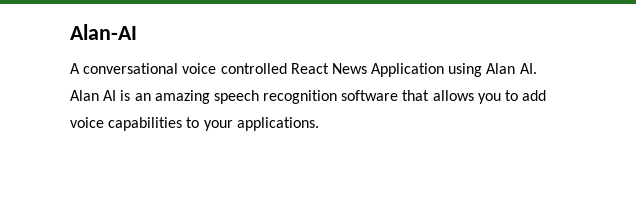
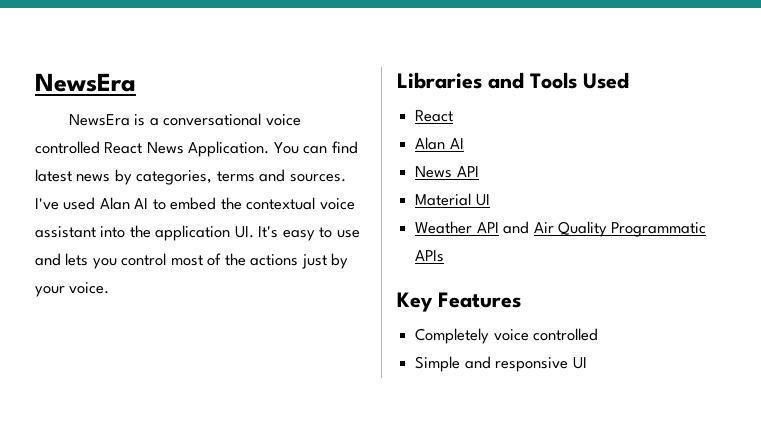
[70,24,137,40] [70,63,80,74] Alan-AI // A -> [35,73,136,92] [68,114,159,126] NewsEra // NewsEra is a
[371,63,537,77] [70,90,547,104] [70,117,319,131] Application using Alan AI. Alan AI is an amazing speech recognition software that allows you to add voice capabilities to your applications. -> [188,141,358,157] [35,169,346,185] [35,197,355,210] [35,225,360,241] [35,253,349,269] [35,282,110,297] [397,72,629,89] [415,110,454,122] [415,137,464,150] [415,166,479,178] [415,193,490,206] [415,221,707,237] [415,250,445,262] [397,292,521,312] [415,328,599,344] [415,356,587,372] Application. You can find latest news by categories, terms and sources. I've used Alan AI to embed the contextual voice assistant into the application UI. It's easy to use and lets you control most of the actions just by your voice. // Libraries and Tools Used // React // Alan AI // News API // Material UI // Weather API and Air Quality Programmatic APIs // Key Features // Completely voice controlled // Simple and responsive UI

